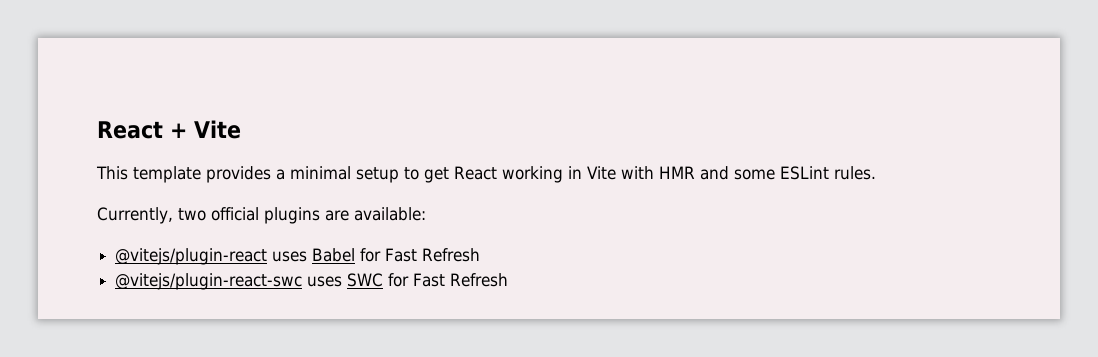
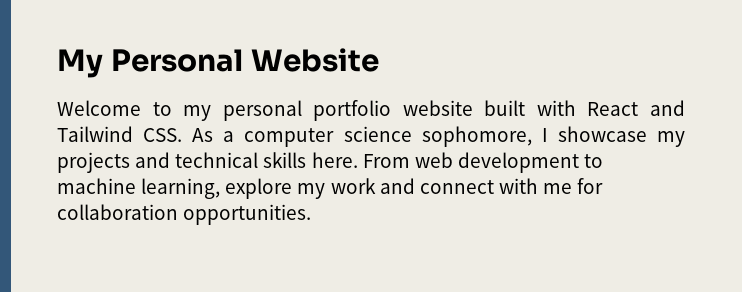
[97,120,241,139] [96,166,876,183] [97,207,426,224] [115,248,481,265] [115,273,509,290] React + Vite // This template provides a minimal setup to get React working in Vite with HMR and some ESLint rules. // Currently, two official plugins are available: // @vitejs/plugin-react uses Babel for Fast Refresh // @vitejs/plugin-react-swc uses SWC for Fast Refresh -> [57,48,379,78] [57,100,685,121] [57,126,686,147] [57,152,604,173] [57,178,604,199] [57,204,312,225] My Personal Website // Welcome to my personal portfolio website built with React and Tailwind CSS. As a computer science sophomore, I showcase my projects and technical skills here. From web development to machine learning, explore my work and connect with me for collaboration opportunities.

